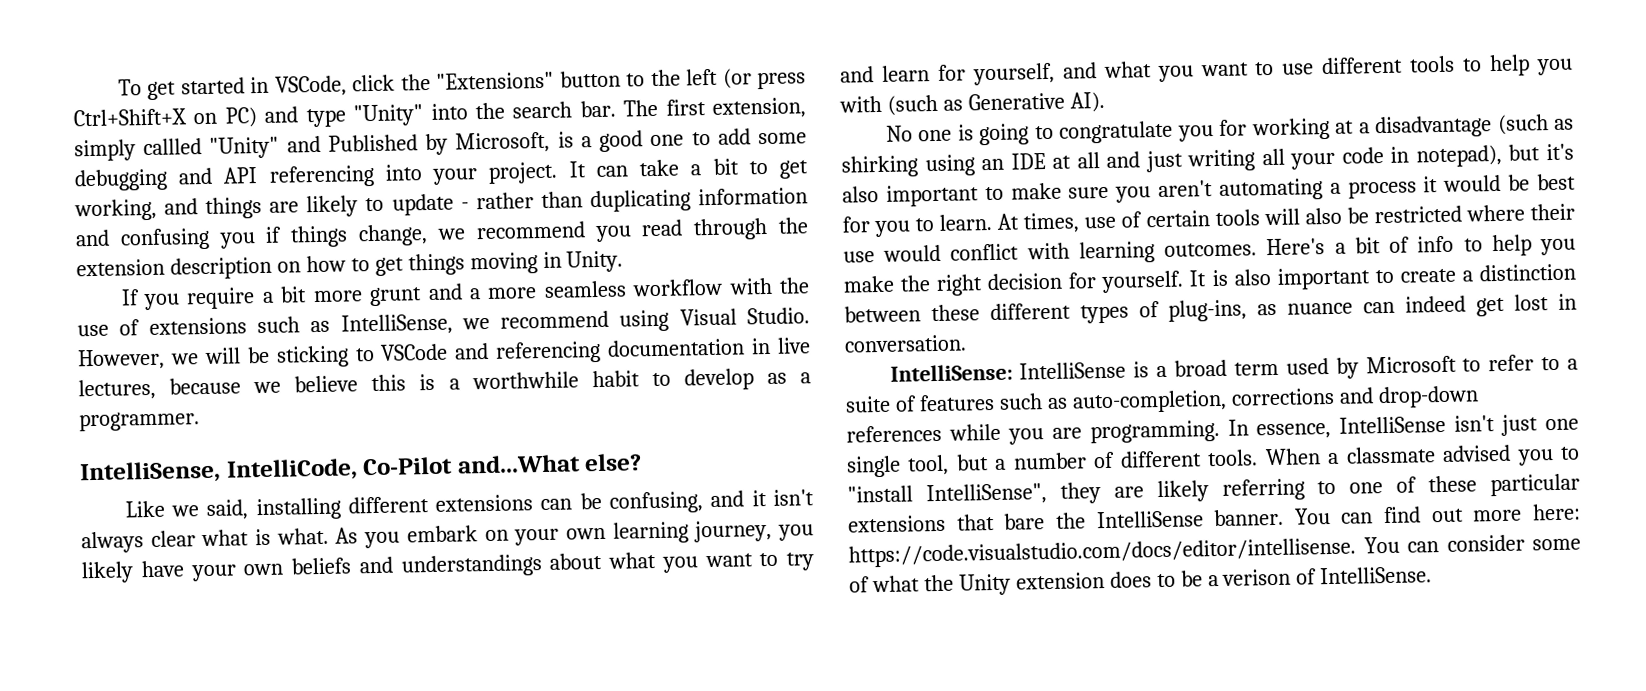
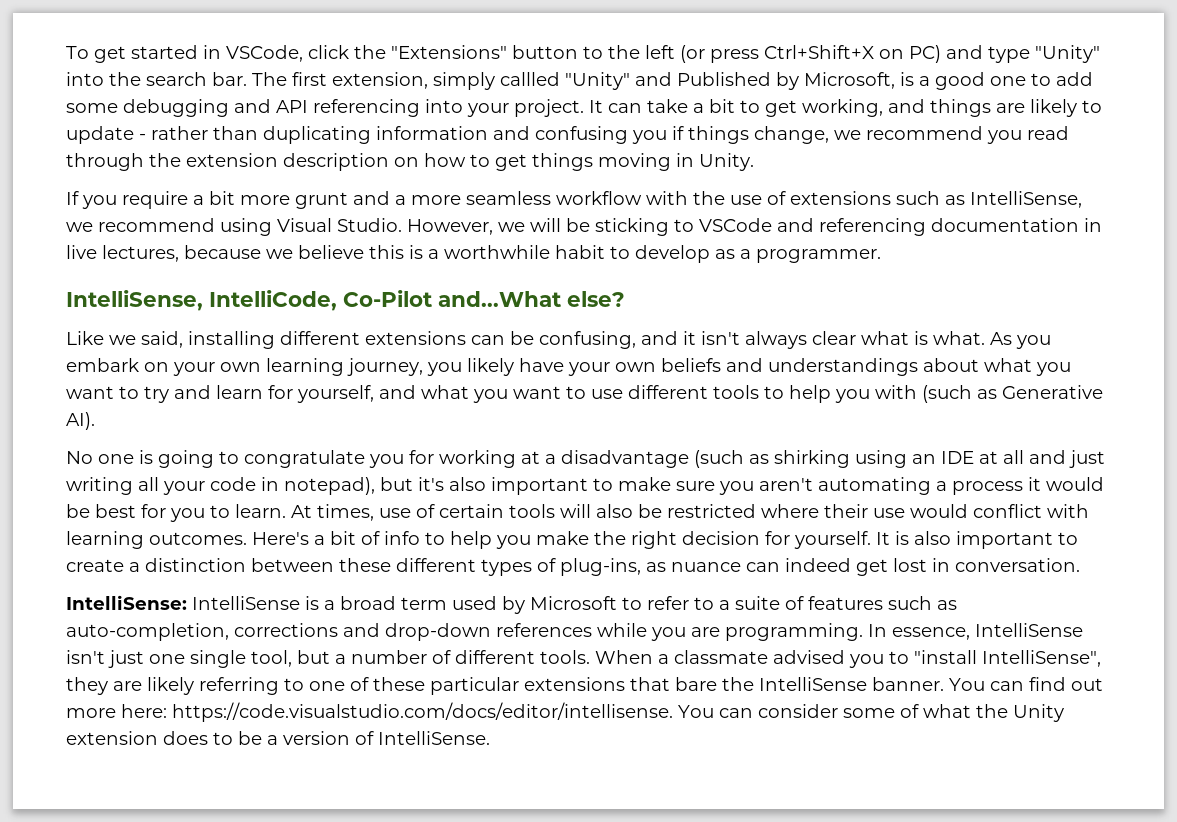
[1222,568,1292,586] verison -> [283,731,350,745] version

